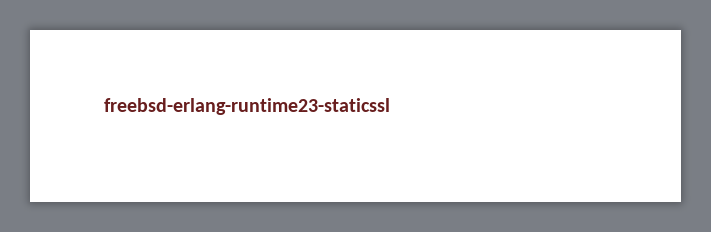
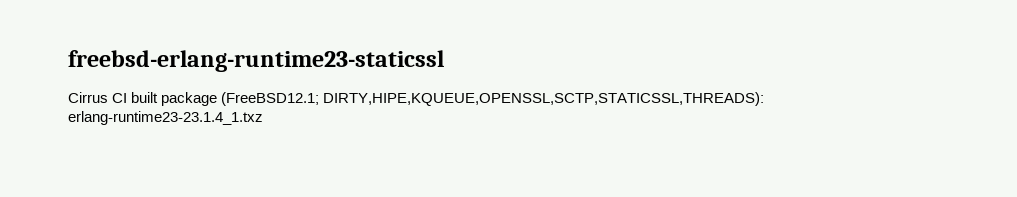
(390, 106) none -> [68,92,765,106] [68,111,263,125] // Cirrus CI built package (FreeBSD12.1; DIRTY,HIPE,KQUEUE,OPENSSL,SCTP,STATICSSL,THREADS): erlang-runtime23-23.1.4_1.txz

